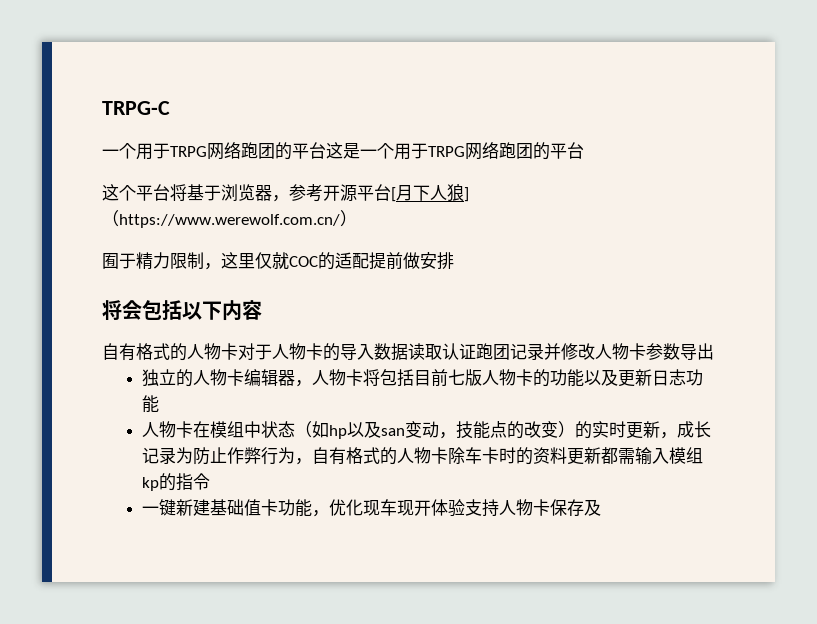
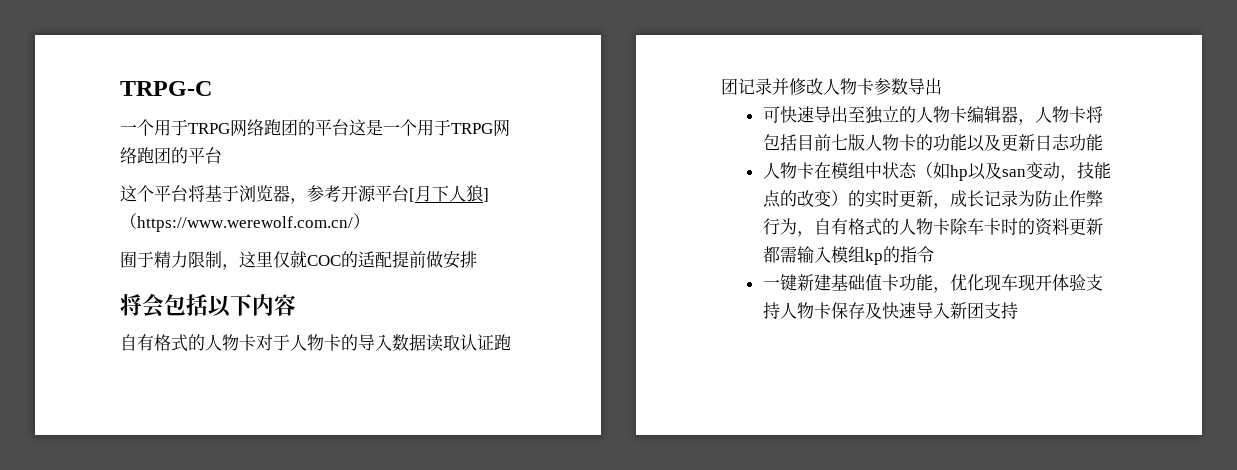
(714, 351) none -> [762,106,865,123] 可快速导出至
(602, 507) none -> [881,302,1018,319] 快速导入新团支持

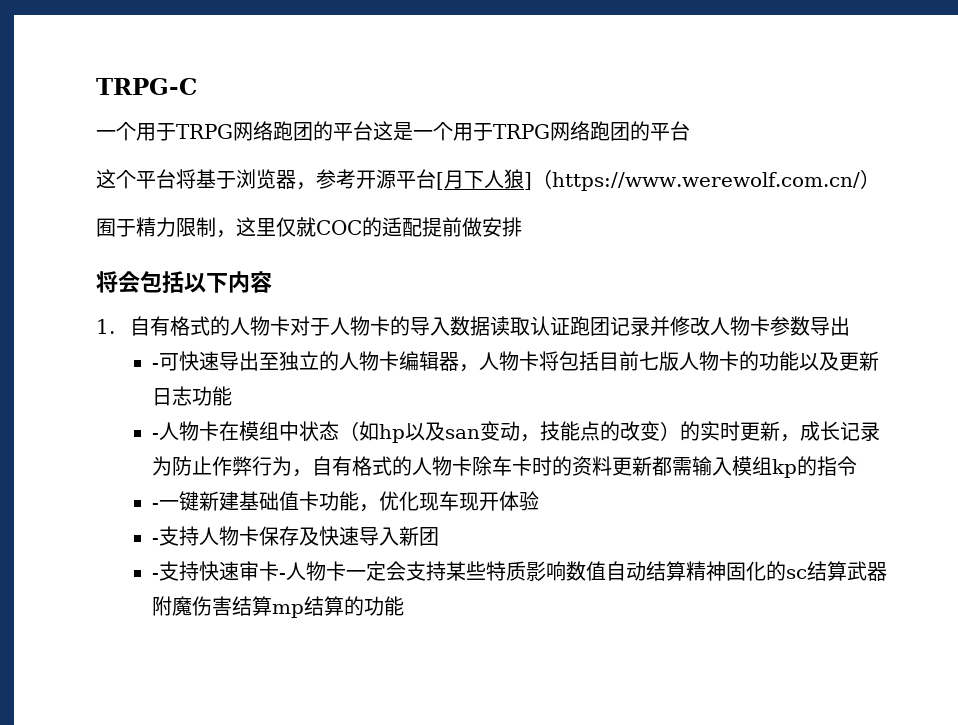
(296, 305) none -> [96,319,115,334] 1.
(942, 86) none -> [152,363,160,369] -
(1103, 142) none -> [152,433,160,439] -
(934, 254) none -> [152,503,160,509] -
(1086, 282) none -> [152,538,160,544] // -
[983,302,1018,319] 支持 -> [152,561,888,581] [152,596,405,618] // -支持快速审卡-人物卡一定会支持某些特质影响数值自动结算精神固化的sc结算武器附魔伤害结算mp结算的功能

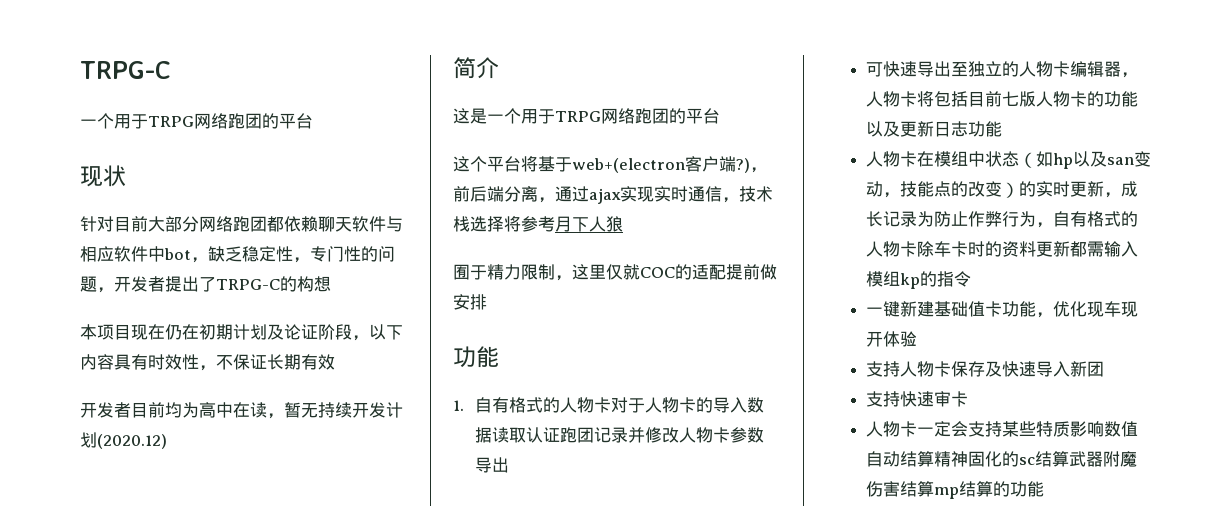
(373, 131) none -> [80,165,126,187] [80,216,403,232] [80,246,395,263] [80,276,331,293] [80,324,403,341] [80,354,335,371] [80,402,403,419] [80,432,167,449] [453,57,499,79] // 现状 // 针对目前大部分网络跑团都依赖聊天软件与相应软件中bot，缺乏稳定性，专门性的问题，开发者提出了TRPG-C的构想 // 本项目现在仍在初期计划及论证阶段，以下内容具有时效性，不保证长期有效 // 开发者目前均为高中在读，暂无持续开发计划(2020.12) // 简介 //
[236,169,444,190] 浏览器，参考开源平台[ -> [572,156,767,173] [453,186,773,204] [453,216,555,232] web+(electron客户端?)，前后端分离，通过ajax实现实时通信，技术栈选择将参考
[524,169,880,191] ]（https://www.werewolf.com.cn/） -> (623, 224) none
[96,271,272,293] 将会包括以下内容 -> [453,346,499,368] 功能
[152,363,160,369] - -> (509, 465) none
[152,433,160,439] - -> (1003, 129) none
[152,503,160,509] - -> (972, 279) none
[152,538,160,544] - -> (918, 339) none
[152,573,160,579] - -> (1105, 369) none
[279,573,287,579] - -> (969, 399) //

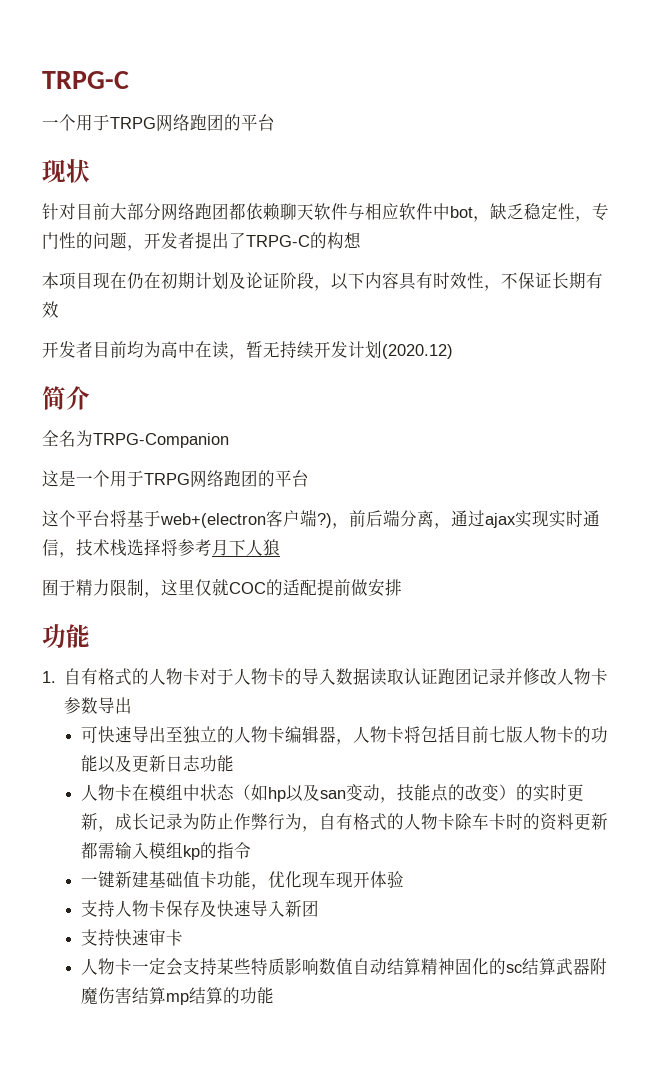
(499, 68) none -> [42,430,229,448] // 全名为TRPG-Companion

